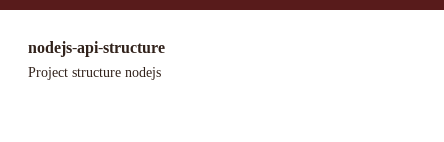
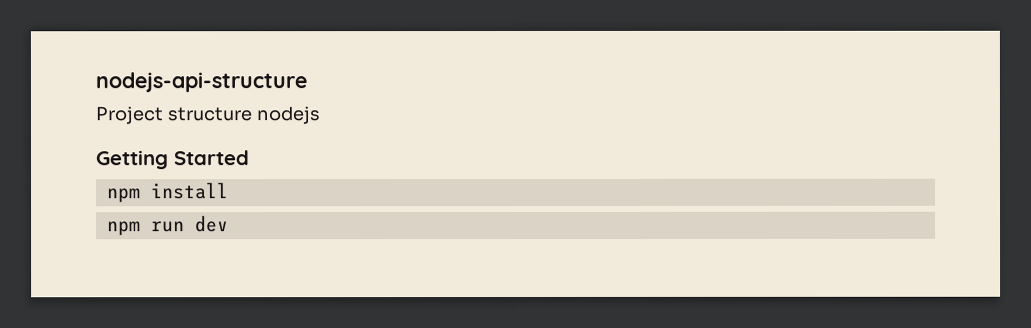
(161, 73) none -> [95,150,250,170] [106,182,229,203] [106,215,229,236] // Getting Started // npm install // npm run dev

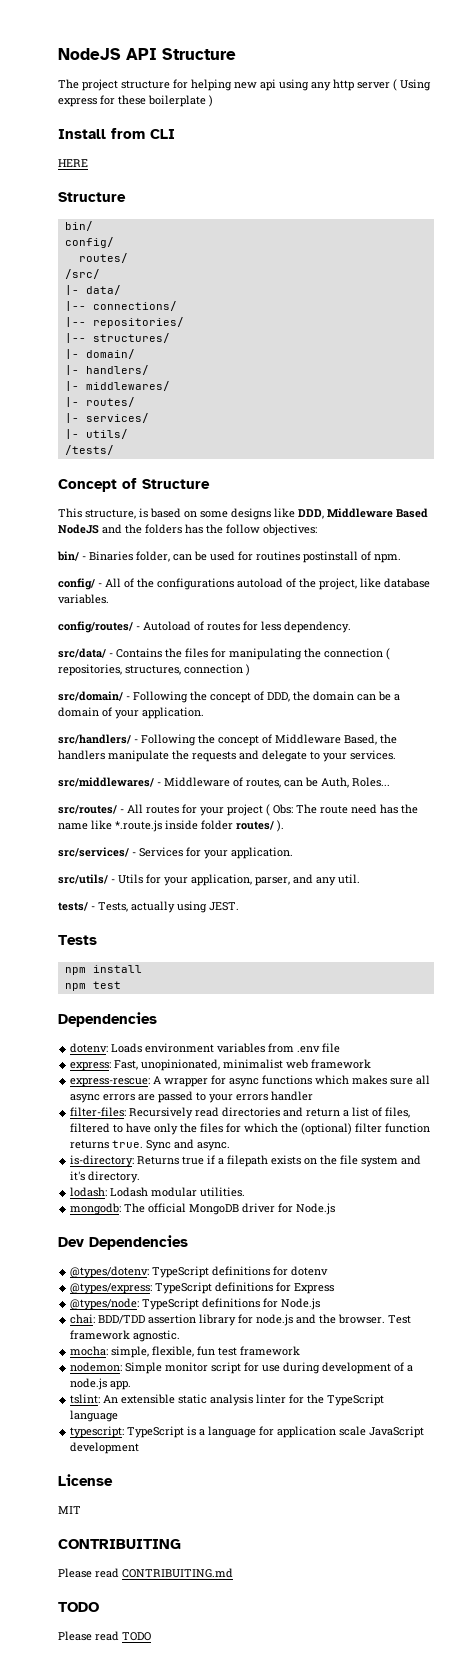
[95,72,307,93] [95,106,320,125] [95,150,250,170] [106,182,229,203] [106,215,229,236] nodejs-api-structure // Project structure nodejs // Getting Started // npm install // npm run dev -> [58,48,236,60] [58,79,431,91] [58,95,213,107] [58,128,175,139] [58,159,88,167] [58,192,126,202] [64,221,93,231] [64,237,114,248] [78,253,128,263] [64,269,100,279] [64,285,121,295] [64,301,177,311] [64,317,184,328] [64,333,170,343] [64,349,135,359] [64,365,149,375] [64,381,170,391] [64,397,135,407] [64,413,149,423] [64,429,128,439] [64,445,114,455] [58,478,210,492] [58,508,428,520] [58,524,317,536] [57,551,401,563] [58,578,430,590] [58,594,109,604] [58,621,351,633] [58,648,390,660] [58,664,250,676] [58,691,400,703] [58,707,204,719] [58,734,397,746] [58,750,396,762] [58,777,390,788] [58,804,418,816] [58,820,284,832] [58,847,293,859] [58,874,360,886] [58,901,239,913] [58,935,97,945] [64,965,142,975] [64,981,121,991] [58,1012,157,1027] [70,1043,341,1053] [70,1059,372,1071] [70,1075,431,1087] [70,1091,314,1103] [70,1107,411,1119] [70,1123,431,1135] [70,1139,231,1151] [70,1155,422,1167] [70,1171,141,1183] [70,1187,246,1197] [70,1203,336,1215] [58,1235,188,1250] [70,1266,329,1278] [70,1282,335,1294] [70,1298,321,1310] [70,1314,412,1326] [70,1330,181,1342] [70,1346,301,1358] [70,1362,414,1374] [70,1378,132,1390] [70,1394,385,1406] [70,1410,119,1422] [70,1426,425,1438] [70,1442,140,1454] [58,1474,113,1486] [58,1506,81,1514] [58,1539,181,1549] [58,1568,233,1578] [58,1602,99,1612] [58,1631,151,1641] NodeJS API Structure // The project structure for helping new api using any http server ( Using express for these boilerplate ) // Install from CLI // HERE // Structure // bin/ // config/ // routes/ // /src/ // |- data/ // |-- connections/ // |-- repositories/ // |-- structures/ // |- domain/ // |- handlers/ // |- middlewares/ // |- routes/ // |- services/ // |- utils/ // /tests/ // Concept of Structure // This structure, is based on some designs like DDD, Middleware Based NodeJS and the folders has the follow objectives: // bin/ - Binaries folder, can be used for routines postinstall of npm. // config/ - All of the configurations autoload of the project, like database variables. // config/routes/ - Autoload of routes for less dependency. // src/data/ - Contains the files for manipulating the connection ( repositories, structures, connection ) // src/domain/ - Following the concept of DDD, the domain can be a domain of your application. // src/handlers/ - Following the concept of Middleware Based, the handlers manipulate the requests and delegate to your services. // src/middlewares/ - Middleware of routes, can be Auth, Roles... // src/routes/ - All routes for your project ( Obs: The route need has the name like *.route.js inside folder routes/ ). // src/services/ - Services for your application. // src/utils/ - Utils for your application, parser, and any util. // tests/ - Tests, actually using JEST. // Tests // npm install // npm test // Dependencies // dotenv: Loads environment variables from .env file // express: Fast, unopinionated, minimalist web framework // express-rescue: A wrapper for async functions which makes sure all async errors are passed to your errors handler // filter-files: Recursively read directories and return a list of files, filtered to have only the files for which the (optional) filter function returns true. Sync and async. // is-directory: Returns true if a filepath exists on the file system and it's directory. // lodash: Lodash modular utilities. // mongodb: The official MongoDB driver for Node.js // Dev Dependencies // @types/dotenv: TypeScript definitions for dotenv // @types/express: TypeScript definitions for Express // @types/node: TypeScript definitions for Node.js // chai: BDD/TDD assertion library for node.js and the browser. Test framework agnostic. // mocha: simple, flexible, fun test framework // nodemon: Simple monitor script for use during development of a node.js app. // tslint: An extensible static analysis linter for the TypeScript language // typescript: TypeScript is a language for application scale JavaScript development // License // MIT // CONTRIBUITING // Please read CONTRIBUITING.md // TODO // Please read TODO

